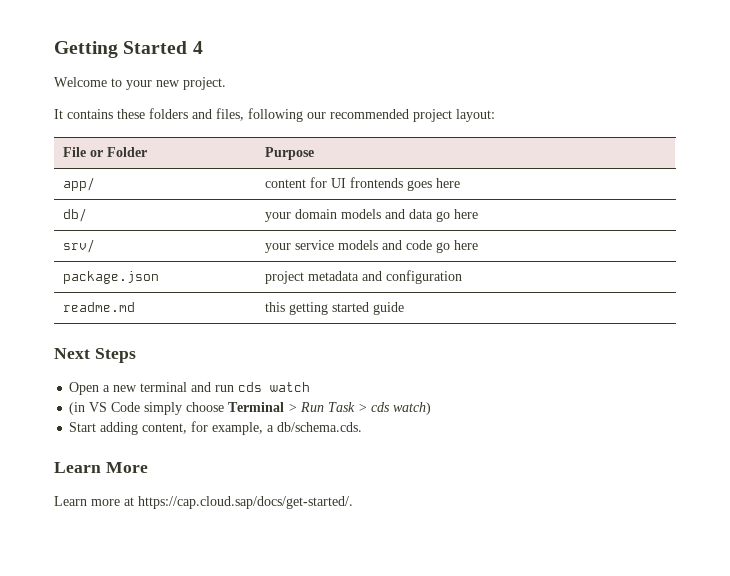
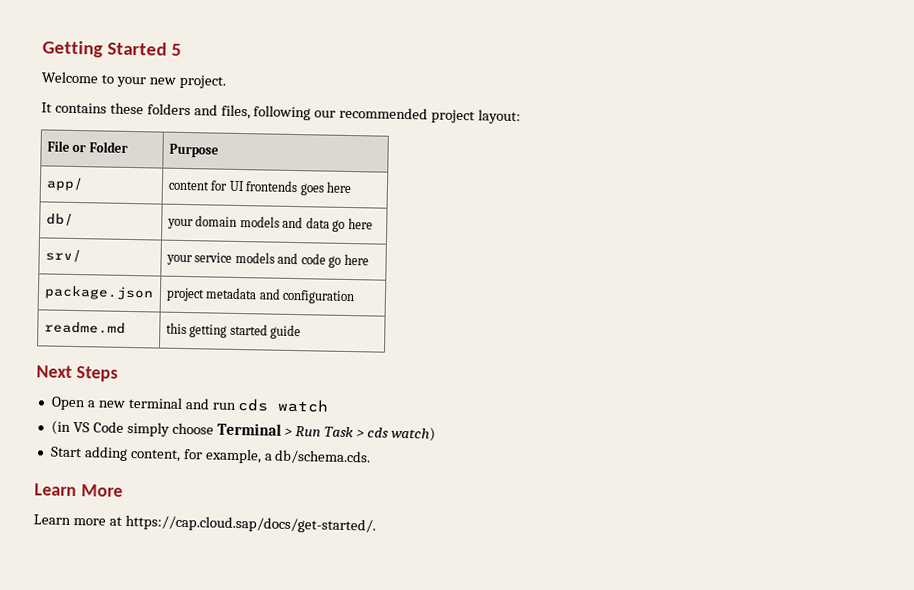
[192,41,203,54] 4 -> [171,43,183,56] 5

